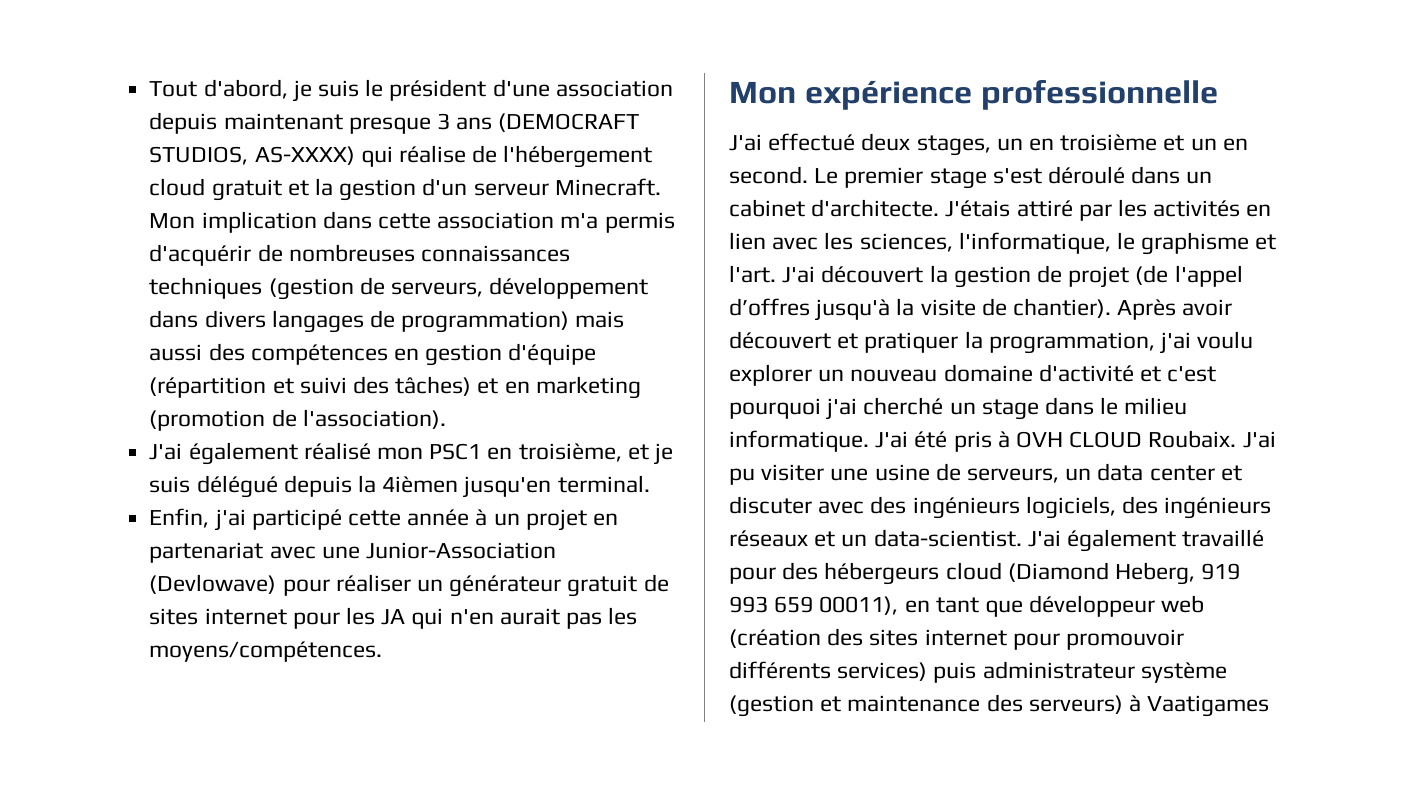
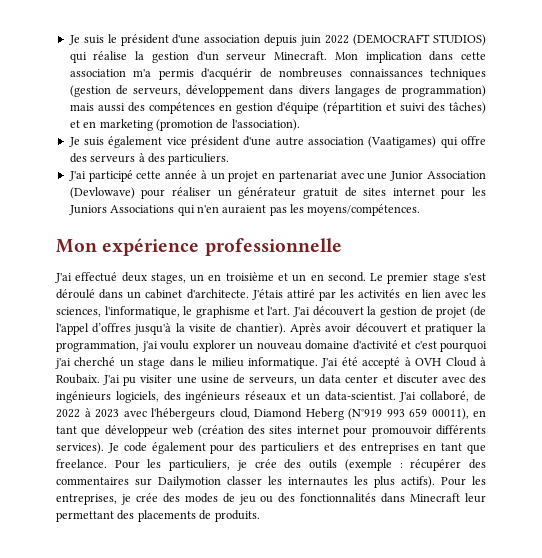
[149,79,312,102] Tout d'abord, je -> [68,35,80,45] Je
[223,113,640,134] [149,145,653,168] [149,178,309,201] maintenant presque 3 ans (DEMOCRAFT STUDIOS, AS-XXXX) qui réalise de l'hébergement cloud gratuit et -> [300,34,487,46] [69,51,128,63] juin 2022 (DEMOCRAFT STUDIOS) qui réalise
[149,442,673,465] [149,475,650,498] [149,508,246,531] J'ai également réalisé mon PSC1 en troisième, et je suis délégué depuis la 4ièmen jusqu'en terminal. // Enfin, j'ai -> [68,136,486,148] [69,153,230,165] [68,171,86,181] Je suis également vice président d'une autre association (Vaatigames) qui offre des serveurs à des particuliers. // J'ai
[365,542,556,559] Junior-Association -> [390,171,486,181] Junior Association
[381,609,406,625] JA -> [68,205,175,215] Juniors Associations
[499,608,560,625] aurait -> [222,205,267,214] auraient
[953,431,992,452] pris -> [362,357,401,369] accepté
[1069,431,1143,448] CLOUD -> [445,357,487,367] Cloud à
[1067,529,1265,552] [729,562,1241,585] également travaillé pour des hébergeurs cloud (Diamond Heberg, 919 -> [420,391,487,402] [56,408,382,420] collaboré, de 2022 à 2023 avec l'hébergeurs cloud, Diamond Heberg (N°919
[837,661,1227,683] [729,694,1270,717] services) puis administrateur système (gestion et maintenance des serveurs) à Vaatigames -> [56,442,486,454] [56,459,487,471] [56,476,486,488] [56,493,487,505] [56,510,260,522] services). Je code également pour des particuliers et des entreprises en tant que freelance. Pour les particuliers, je crée des outils (exemple : récupérer des commentaires sur Dailymotion classer les internautes les plus actifs). Pour les entreprises, je crée des modes de jeu ou des fonctionnalités dans Minecraft leur permettant des placements de produits.

